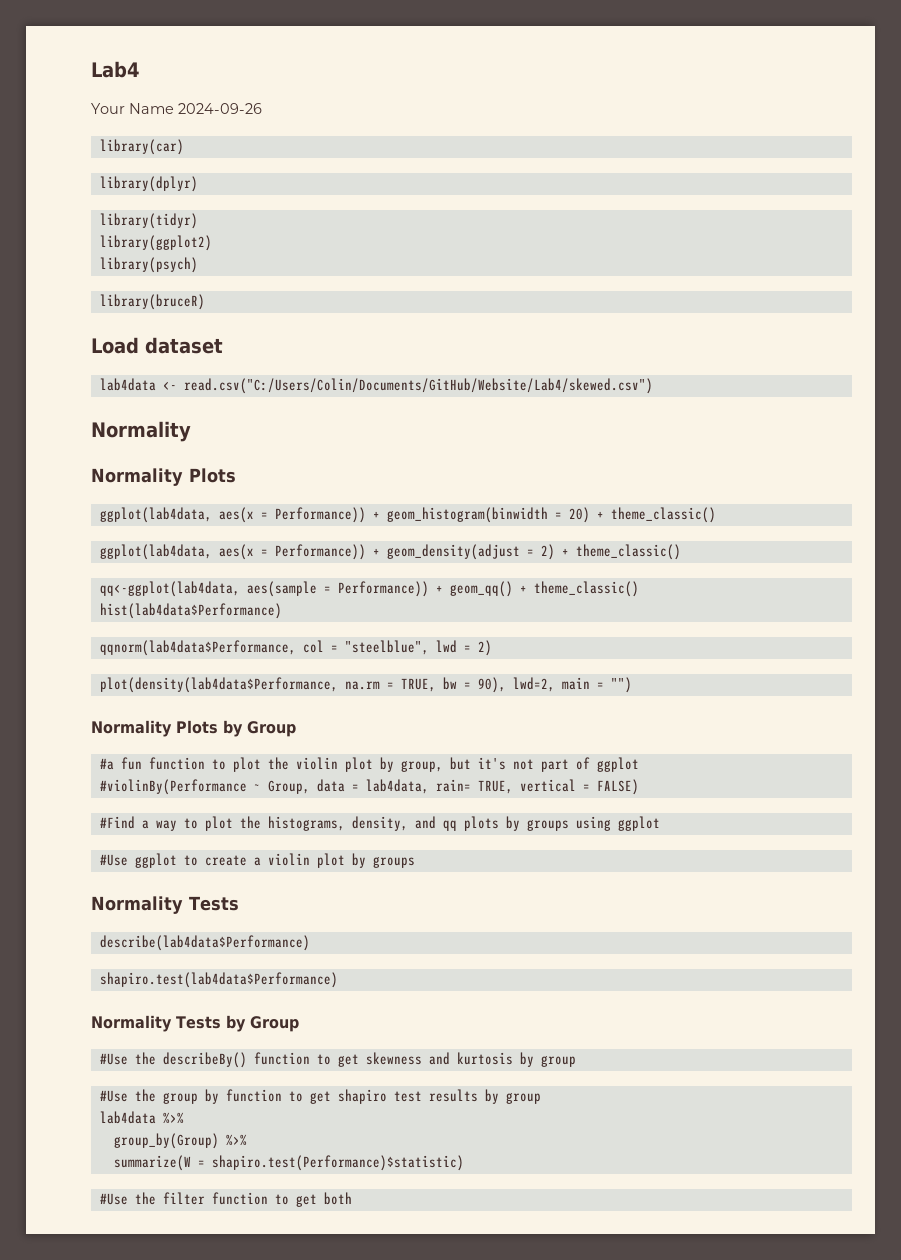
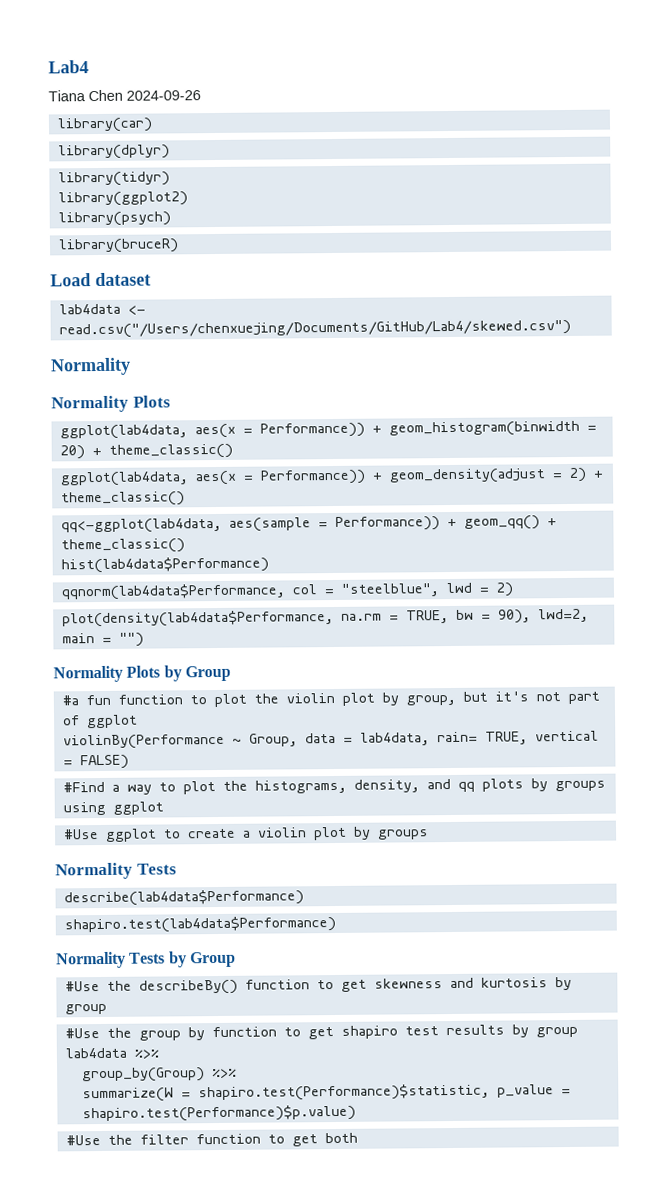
[91,103,174,114] Your Name -> [48,89,123,102] Tiana Chen
[183,378,653,394] read.csv("C:/Users/Colin/Documents/GitHub/Website/Lab4/skewed.csv") -> [58,319,571,339] read.csv("/Users/chenxuejing/Documents/GitHub/Lab4/skewed.csv")
[99,779,247,795] #violinBy(Performance -> [62,733,225,750] violinBy(Performance
[211,1155,464,1171] shapiro.test(Performance)$statistic) -> [197,1083,571,1102] [81,1104,356,1123] shapiro.test(Performance)$statistic, p_value = shapiro.test(Performance)$p.value)

